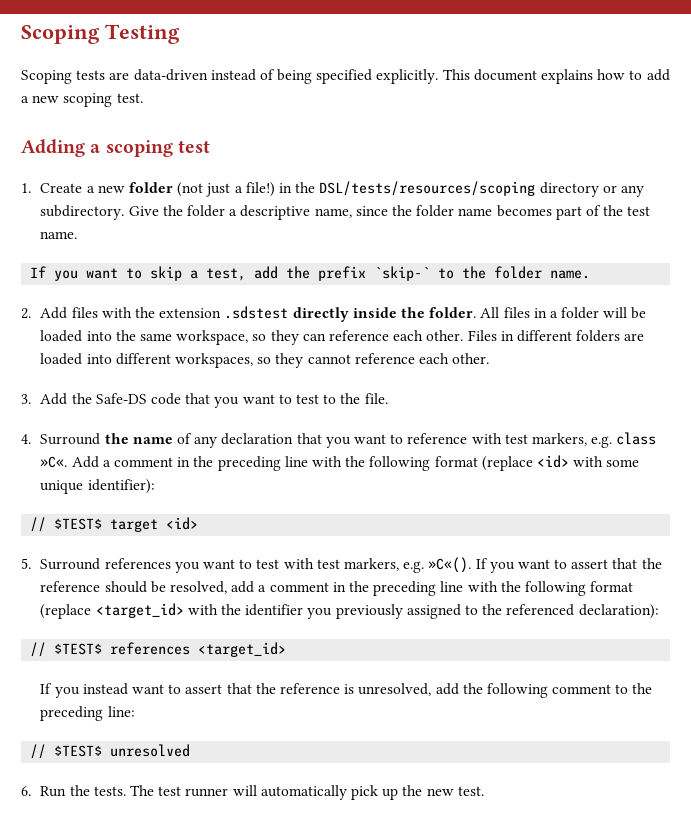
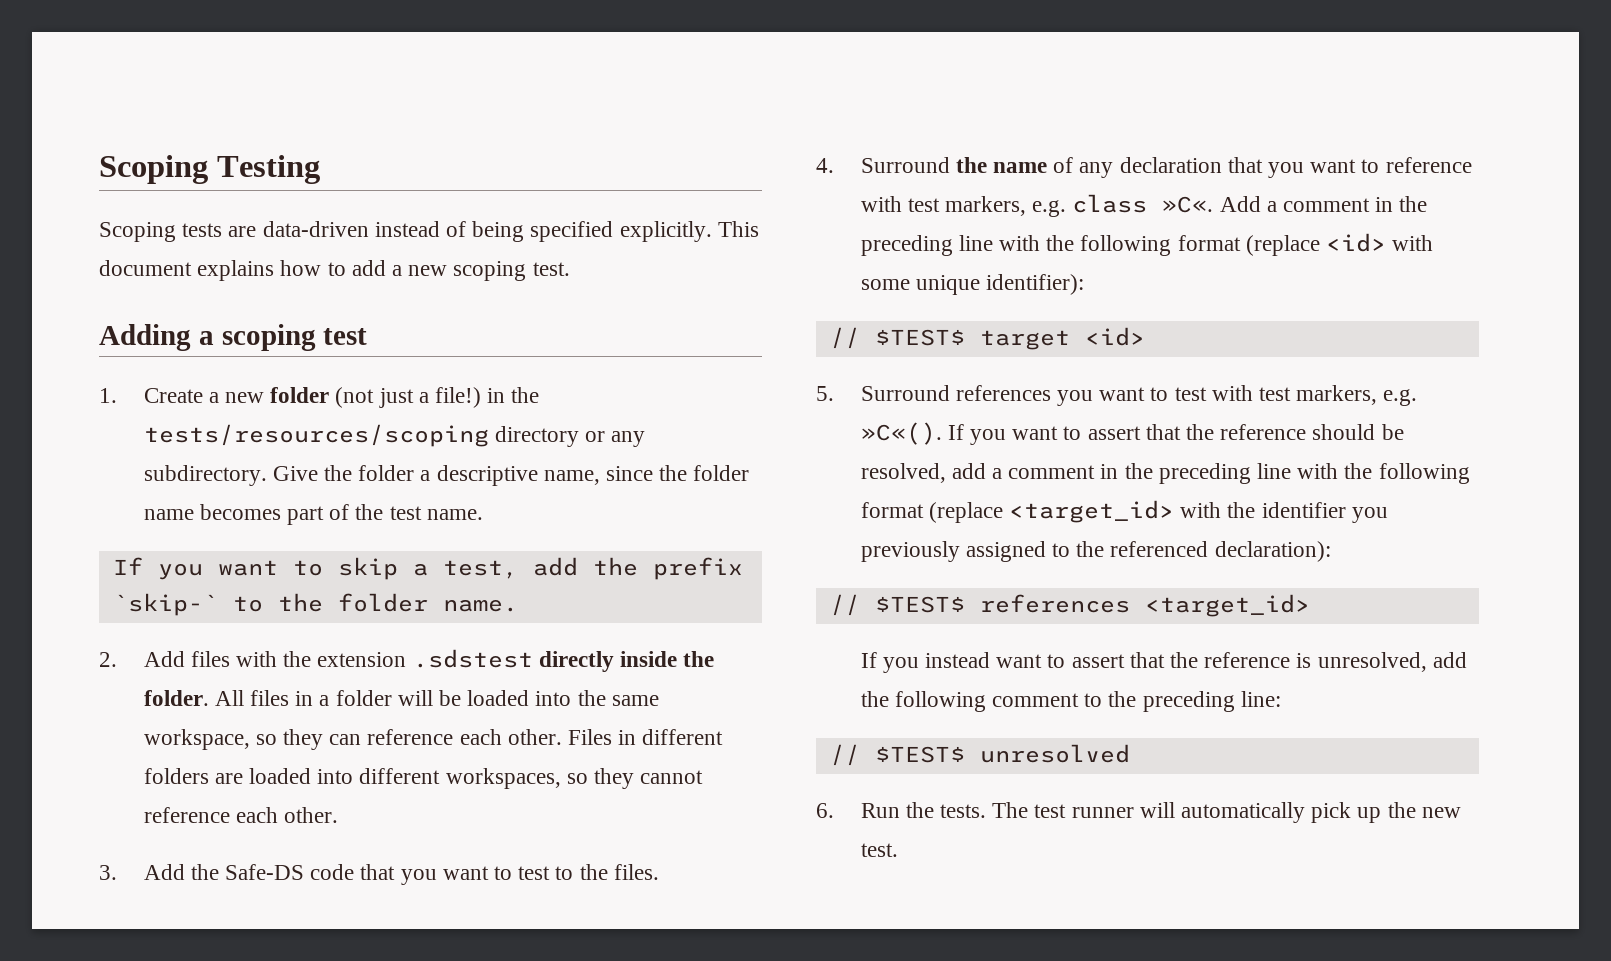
[319,181,536,196] DSL/tests/resources/scoping -> [143,424,489,447] tests/resources/scoping
[364,393,388,404] file. -> [613,864,659,880] files.

